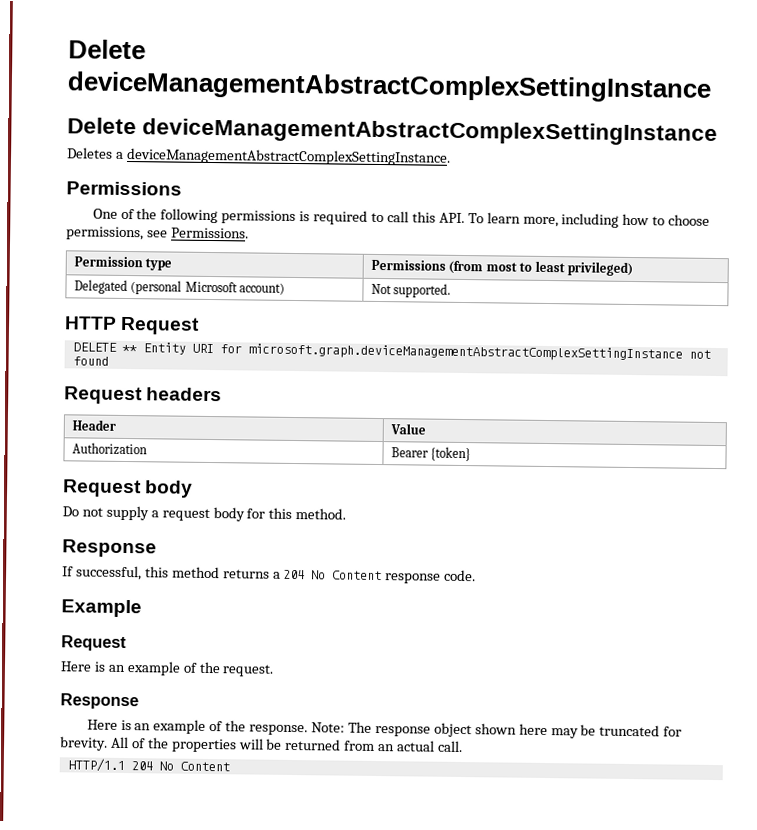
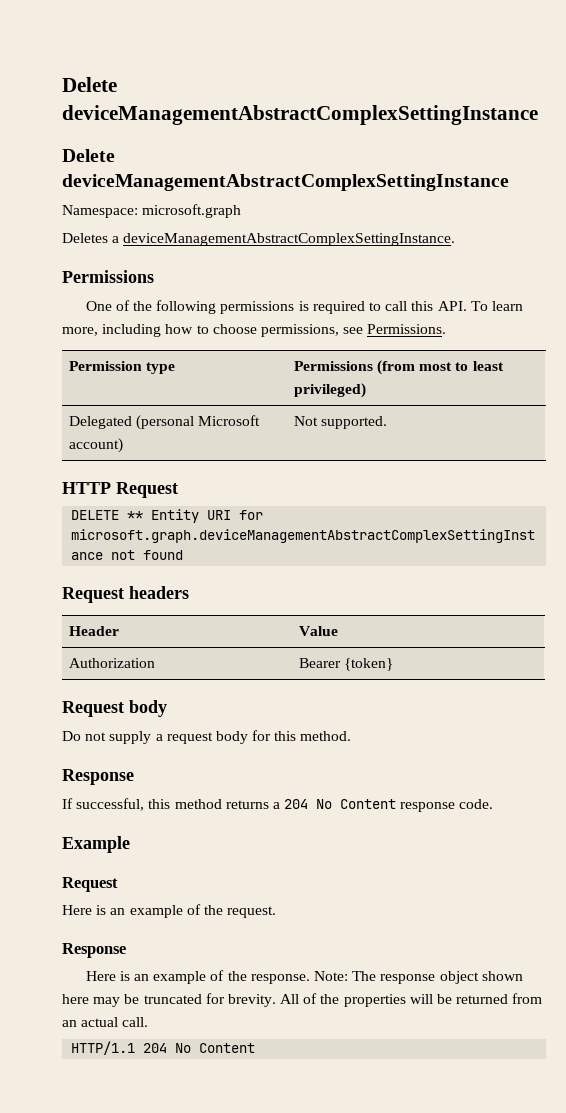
(719, 132) none -> [62,204,242,218] // Namespace: microsoft.graph

